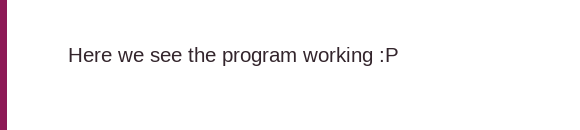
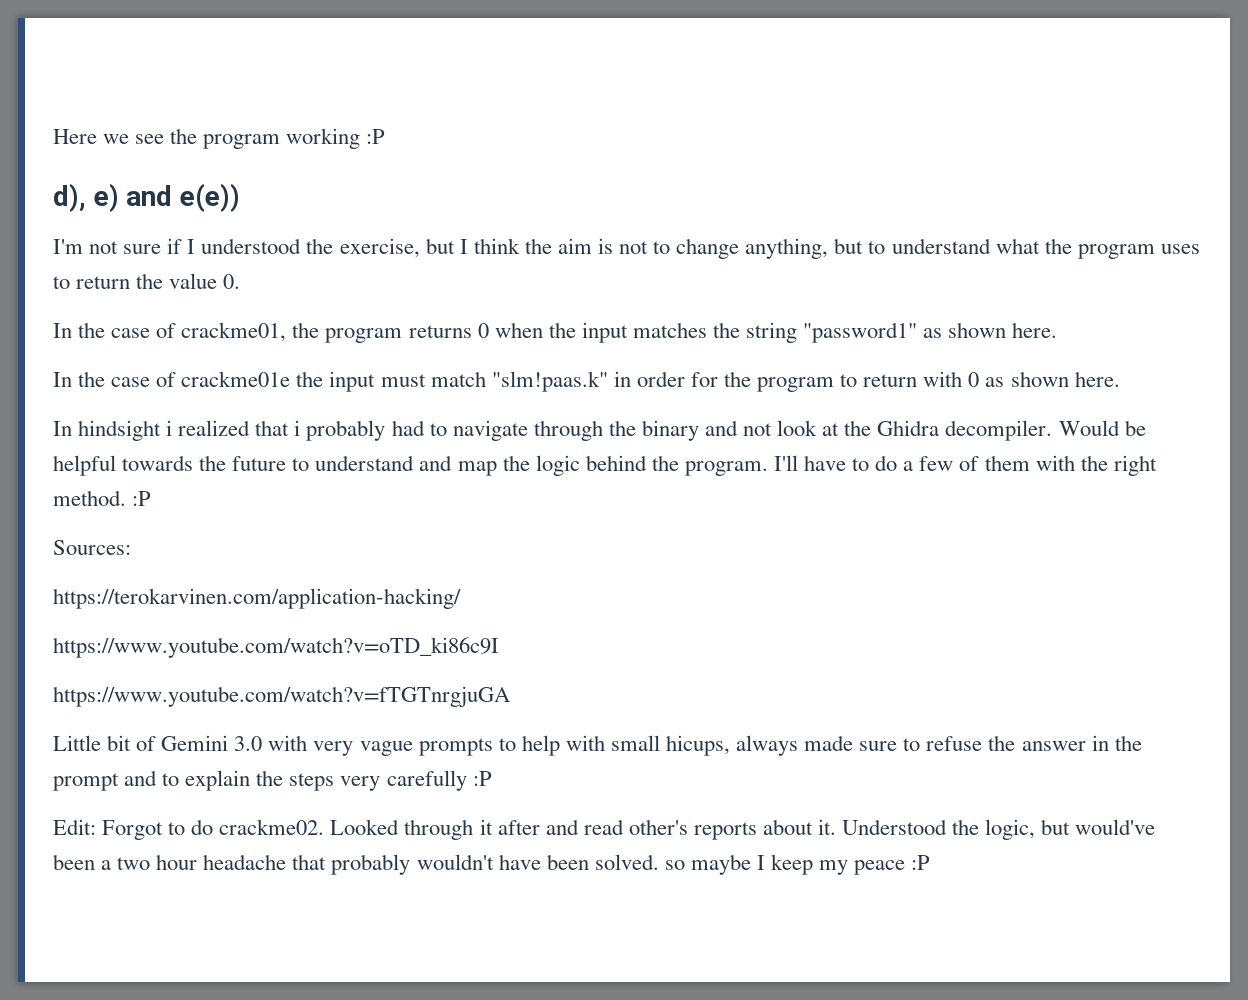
(399, 55) none -> [53,183,240,212] [53,238,1200,259] [53,273,241,289] [53,322,1058,343] [53,371,1120,392] [53,420,1146,441] [53,455,1157,476] [53,490,152,506] [53,540,131,555] [53,588,461,609] [53,637,499,658] [53,686,510,707] [53,735,1142,756] [53,770,492,791] [53,819,1156,840] [53,854,931,875] // d), e) and e(e)) // I'm not sure if I understood the exercise, but I think the aim is not to change anything, but to understand what the program uses to return the value 0. // In the case of crackme01, the program returns 0 when the input matches the string "password1" as shown here. // In the case of crackme01e the input must match "slm!paas.k" in order for the program to return with 0 as shown here. // In hindsight i realized that i probably had to navigate through the binary and not look at the Ghidra decompiler. Would be helpful towards the future to understand and map the logic behind the program. I'll have to do a few of them with the right method. :P // Sources: // https://terokarvinen.com/application-hacking/ // https://www.youtube.com/watch?v=oTD_ki86c9I // https://www.youtube.com/watch?v=fTGTnrgjuGA // Little bit of Gemini 3.0 with very vague prompts to help with small hicups, always made sure to refuse the answer in the prompt and to explain the steps very carefully :P // Edit: Forgot to do crackme02. Looked through it after and read other's reports about it. Understood the logic, but would've been a two hour headache that probably wouldn't have been solved. so maybe I keep my peace :P

